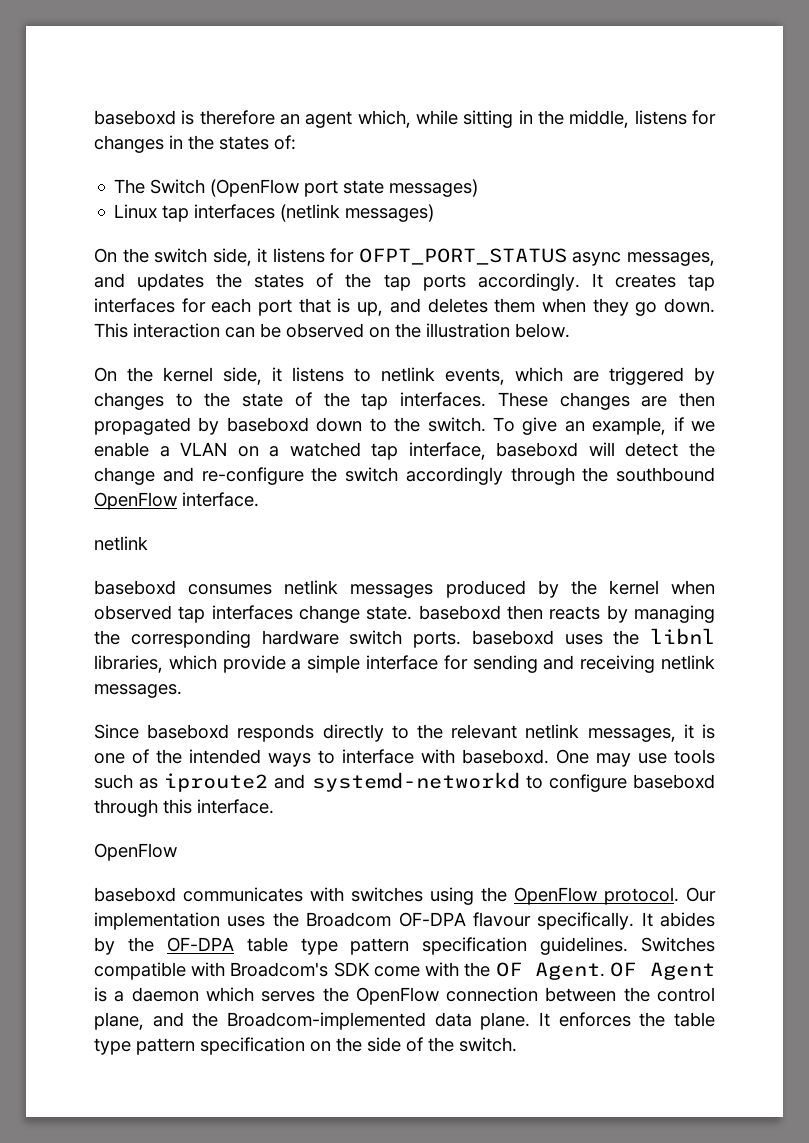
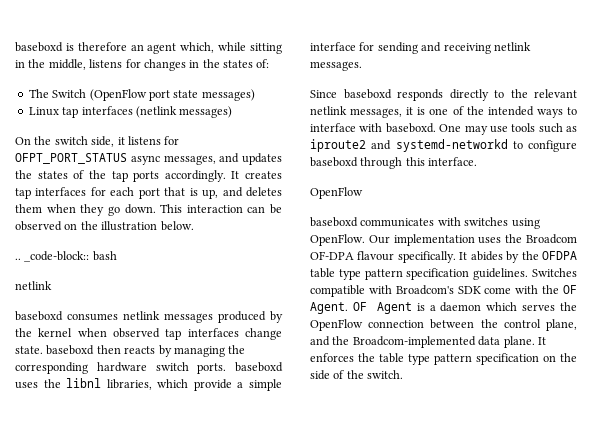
[94,367,715,385] [94,392,715,410] [94,417,715,435] [94,442,715,460] [94,467,715,485] [94,492,259,510] On the kernel side, it listens to netlink events, which are triggered by changes to the state of the tap interfaces. These changes are then propagated by baseboxd down to the switch. To give an example, if we enable a VLAN on a watched tap interface, baseboxd will detect the change and re-configure the switch accordingly through the southbound OpenFlow interface. -> [15,251,117,262] .. _code-block:: bash
[481,887,679,905] the OpenFlow protocol. -> [310,234,365,246] OpenFlow.
[166,937,234,952] OF-DPA -> [542,251,577,260] OFDPA

